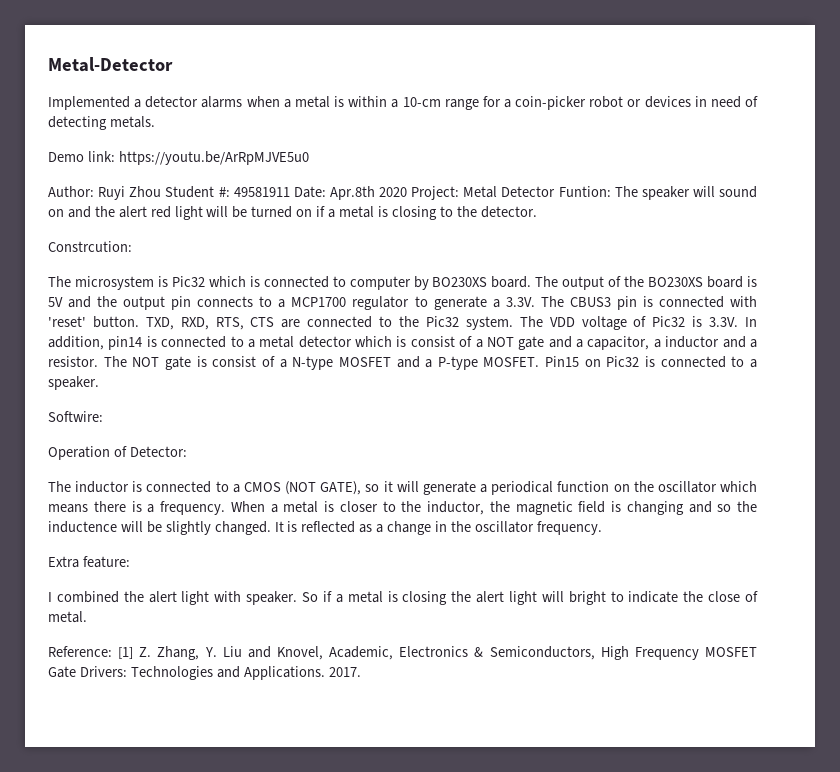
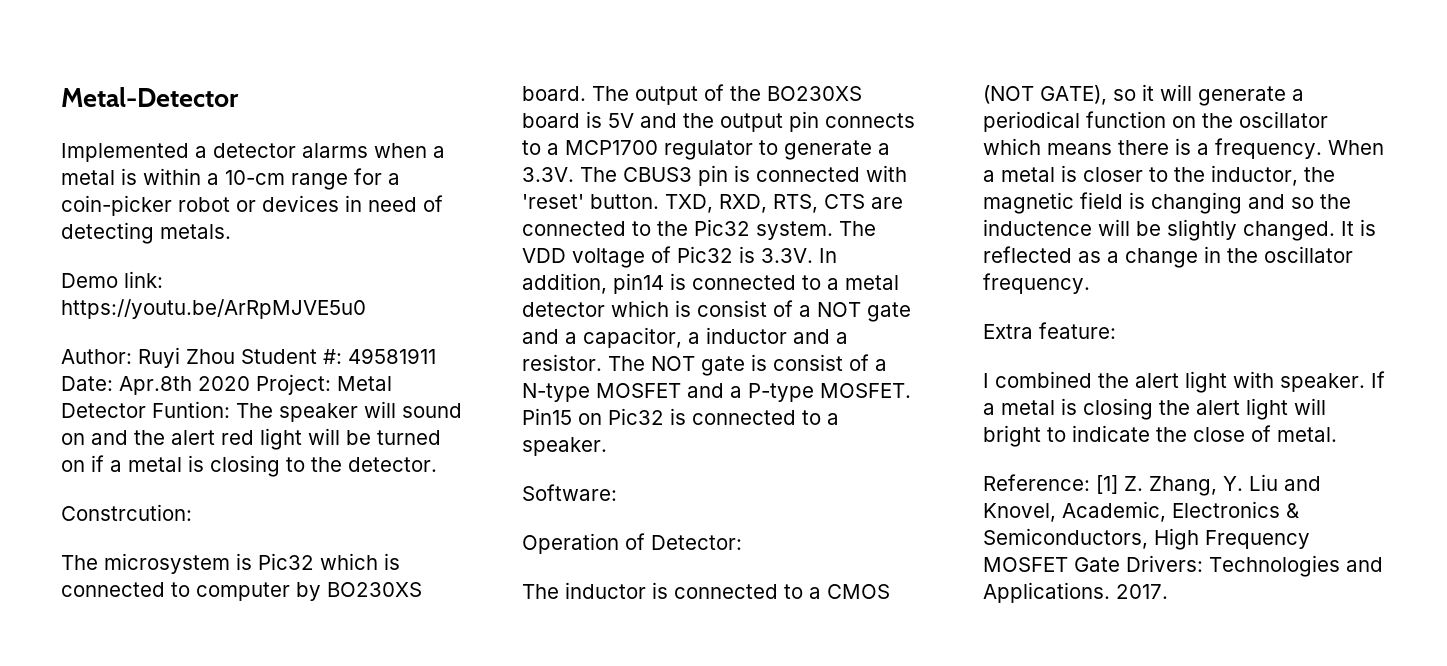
[48,411,103,422] Softwire: -> [522,484,617,501] Software:
[302,591,332,602] So if -> [1371,371,1385,388] If

